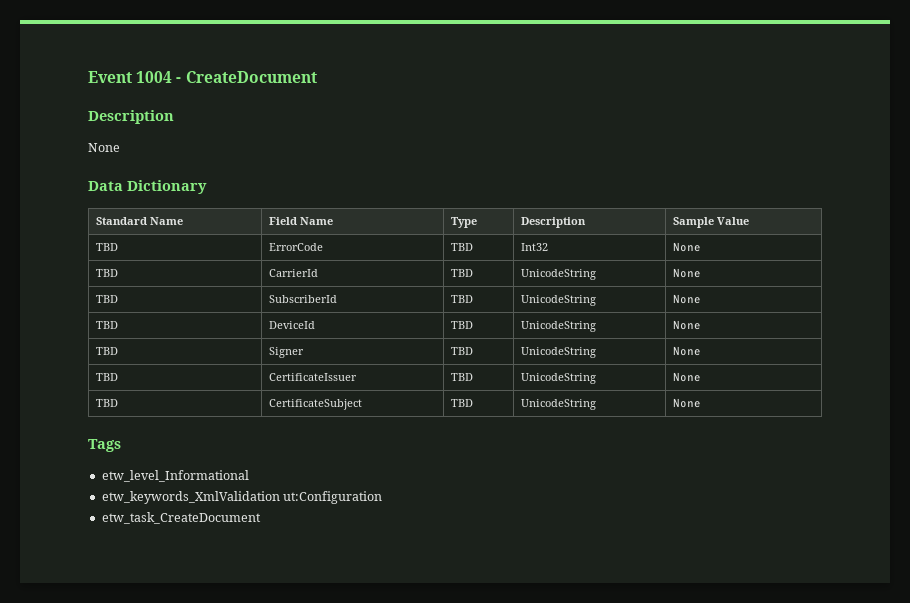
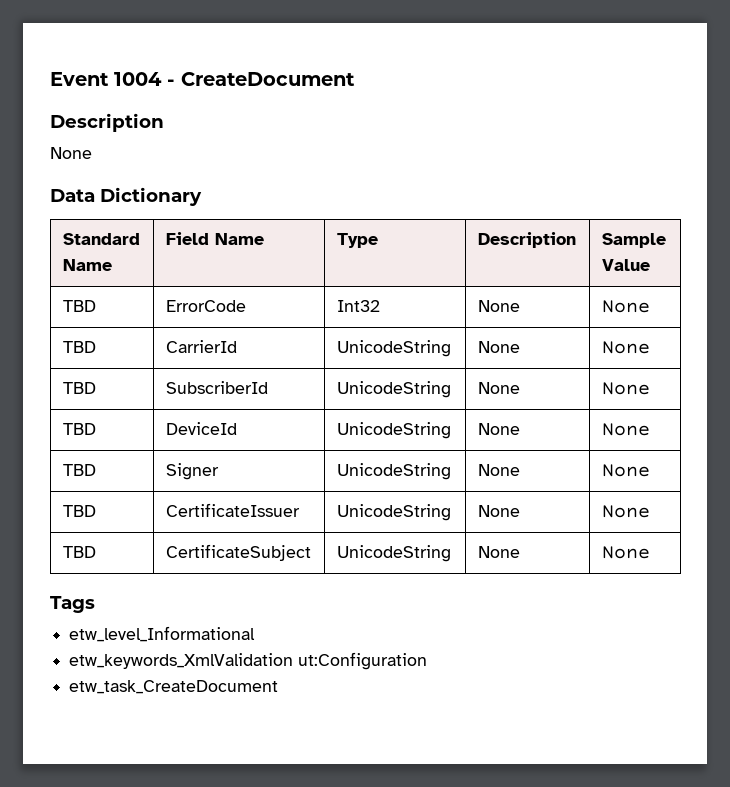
[450,243,473,251] [520,243,548,251] TBD | Int32 -> [336,300,380,312] [477,300,520,312] Int32 | None
[450,269,473,277] [520,269,596,280] TBD | UnicodeString -> [336,340,451,357] [477,341,520,353] UnicodeString | None
[450,295,473,303] [520,295,596,306] TBD | UnicodeString -> [336,381,451,398] [477,382,520,394] UnicodeString | None
[450,321,473,329] [520,321,596,332] TBD | UnicodeString -> [336,422,451,439] [477,423,520,435] UnicodeString | None
[450,347,473,355] [520,347,596,358] TBD | UnicodeString -> [336,463,451,480] [477,464,520,476] UnicodeString | None
[450,373,473,381] [520,373,596,384] TBD | UnicodeString -> [336,504,451,521] [477,505,520,517] UnicodeString | None
[450,399,473,407] [520,399,596,410] TBD | UnicodeString -> [336,545,451,562] [477,546,520,558] UnicodeString | None

